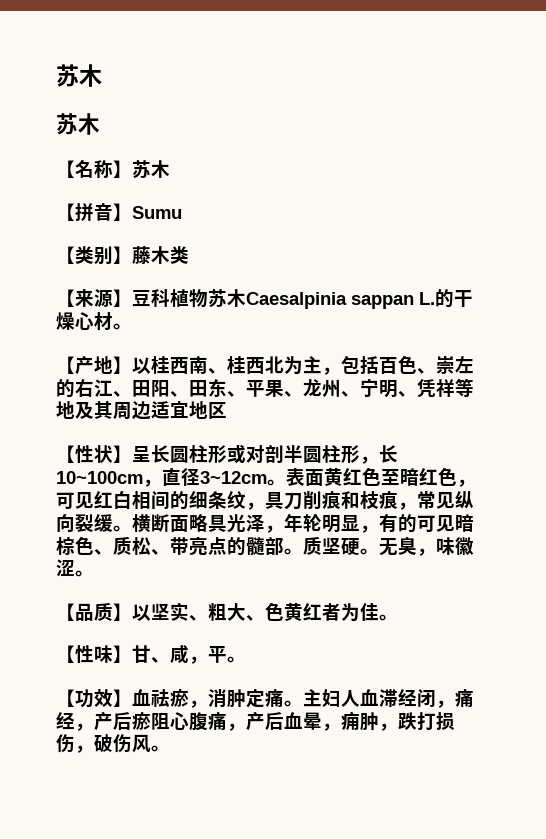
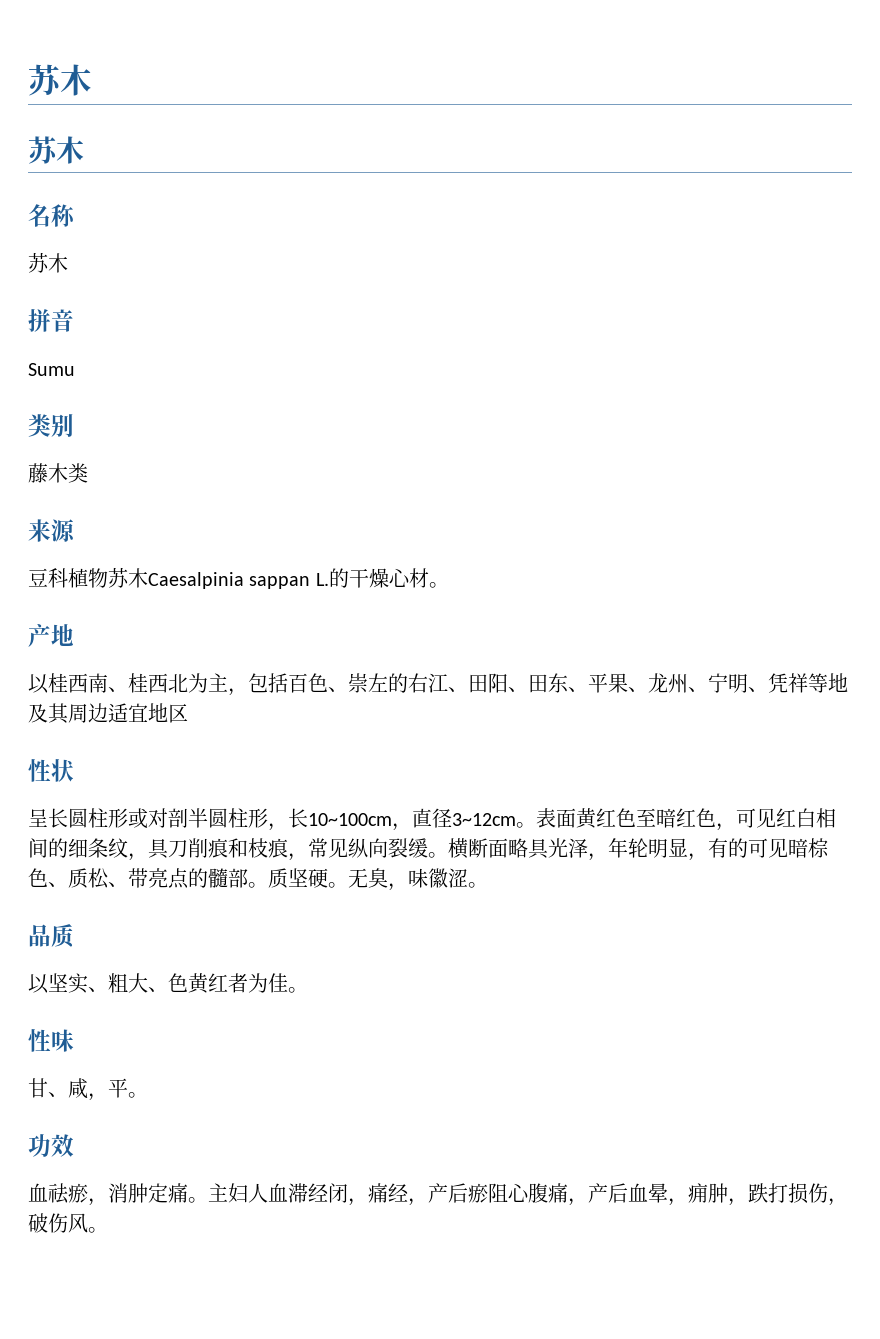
[56,160,75,178] 【 -> (84, 150) none
[113,160,170,179] [56,203,75,221] 】苏木 // 【 -> [28,252,68,273] // 苏木 //
[113,203,132,221] 】 -> (74, 320) //
[56,246,75,264] 【 -> (75, 369) none
[113,246,132,264] 】 -> (74, 425) //
[56,289,75,307] 【 -> (88, 473) none
[113,289,132,307] 】 -> (76, 530) //
[56,356,75,374] 【 -> (449, 585) none
[113,356,132,374] 】 -> (74, 635) //
[56,445,75,463] 【 -> (188, 713) none
[113,445,132,463] 】 -> (74, 770) //
[56,603,75,621] 【 -> (488, 885) none
[113,603,132,621] 】 -> (74, 935) //
[56,645,75,663] 【 -> (308, 990) none
[113,645,132,663] 】 -> (74, 1040) //
[56,689,75,707] 【 -> (148, 1095) none
[113,689,132,707] 】 -> (74, 1145) //

